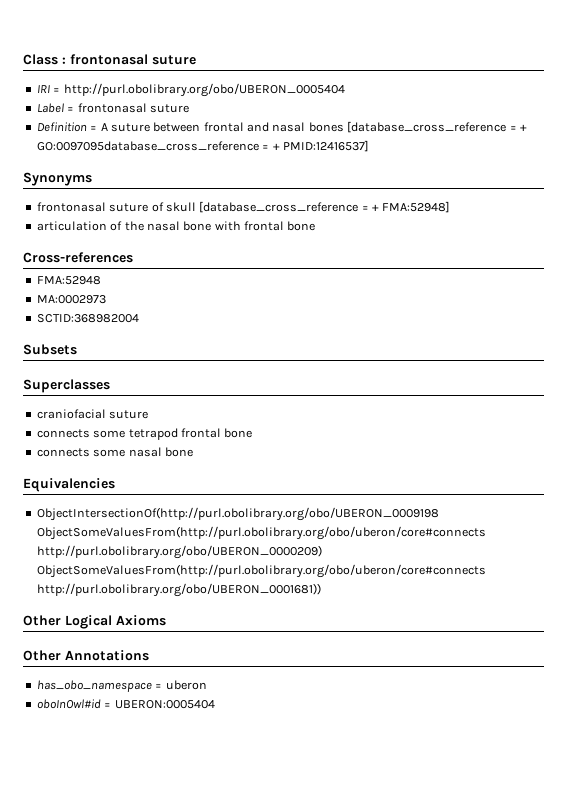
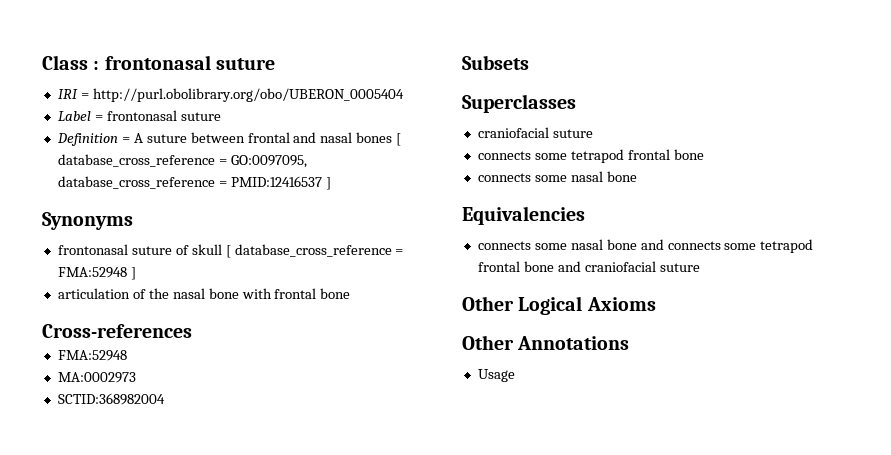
[347,121,527,133] [36,140,369,152] [database_cross_reference = + GO:0097095database_cross_reference = + PMID:12416537] -> [396,133,402,146] [57,154,307,168] [57,176,331,190] [ database_cross_reference = GO:0097095, database_cross_reference = PMID:12416537 ]
[199,201,451,213] [database_cross_reference = + FMA:52948] -> [225,244,404,258] [57,267,136,280] [ database_cross_reference = FMA:52948 ]
[36,507,439,521] [36,526,486,540] [36,545,322,559] [36,564,486,578] [36,583,321,597] ObjectIntersectionOf(http://purl.obolibrary.org/obo/UBERON_0009198 ObjectSomeValuesFrom(http://purl.obolibrary.org/obo/uberon/core#connects http://purl.obolibrary.org/obo/UBERON_0000209) ObjectSomeValuesFrom(http://purl.obolibrary.org/obo/uberon/core#connects http://purl.obolibrary.org/obo/UBERON_0001681)) -> [477,239,814,253] [477,261,700,272] connects some nasal bone and connects some tetrapod frontal bone and craniofacial suture
[36,680,207,692] [36,699,215,709] has_obo_namespace = uberon // oboInOwl#id = UBERON:0005404 -> [477,369,515,382] Usage

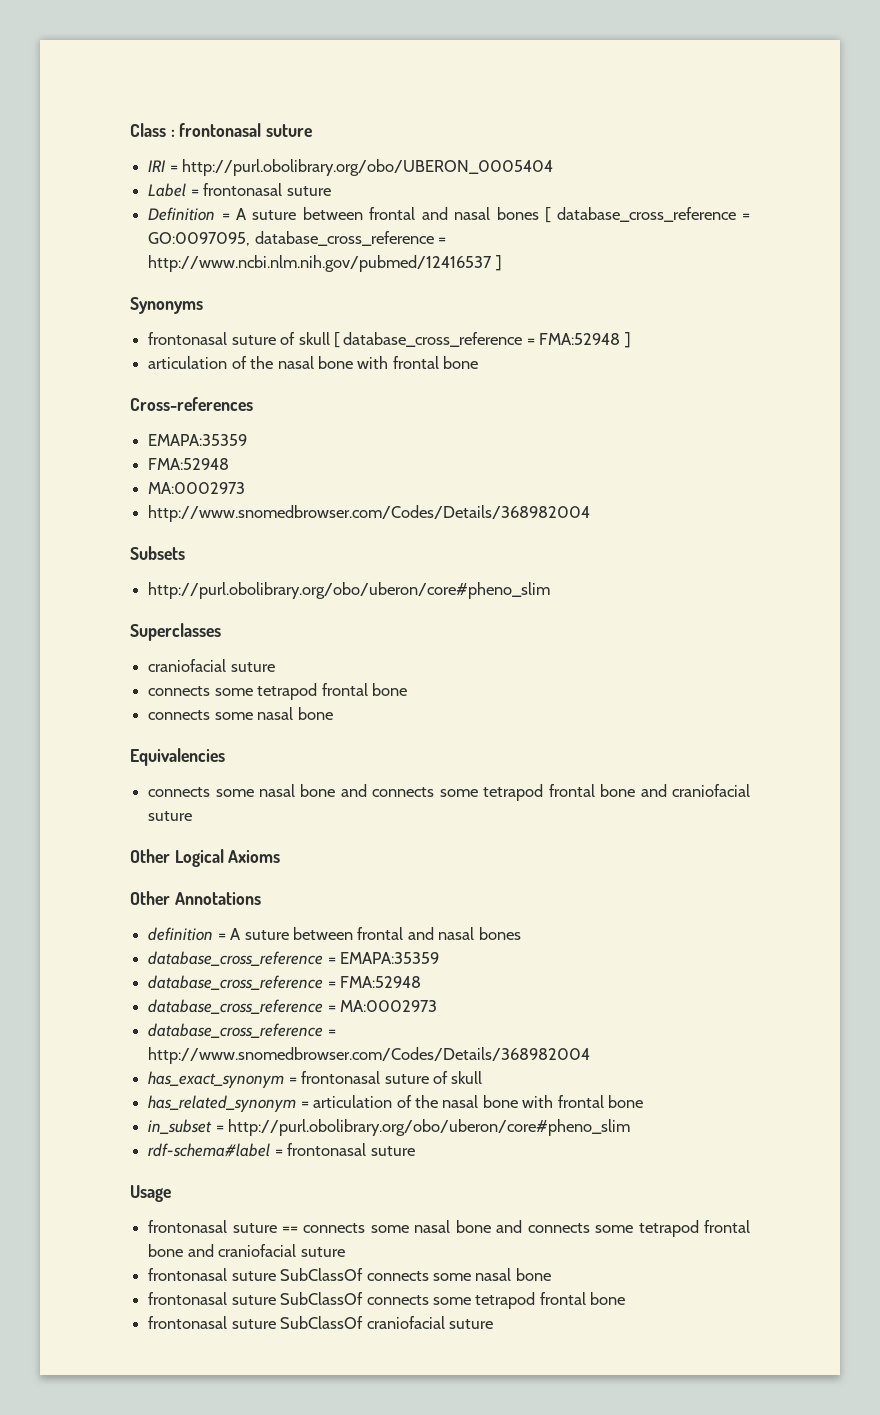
[230,176,322,187] PMID:12416537 -> [148,255,493,272] http://www.ncbi.nlm.nih.gov/pubmed/12416537
(192, 331) none -> [148,434,248,446] // EMAPA:35359
[57,393,165,405] SCTID:368982004 -> [148,505,591,522] http://www.snomedbrowser.com/Codes/Details/368982004
(529, 62) none -> [148,582,551,599] // http://purl.obolibrary.org/obo/uberon/core#pheno_slim
[477,369,515,382] Usage -> [148,927,521,941] [148,951,440,967] [148,975,422,991] [148,999,438,1015] [148,1023,336,1039] [148,1047,591,1064] [148,1071,483,1088] [148,1095,644,1112] [148,1119,631,1136] [148,1143,415,1157] [130,1185,171,1202] [148,1220,750,1237] [148,1244,345,1257] [148,1268,551,1281] [148,1292,626,1309] [148,1316,493,1329] definition = A suture between frontal and nasal bones // database_cross_reference = EMAPA:35359 // database_cross_reference = FMA:52948 // database_cross_reference = MA:0002973 // database_cross_reference = http://www.snomedbrowser.com/Codes/Details/368982004 // has_exact_synonym = frontonasal suture of skull // has_related_synonym = articulation of the nasal bone with frontal bone // in_subset = http://purl.obolibrary.org/obo/uberon/core#pheno_slim // rdf-schema#label = frontonasal suture // Usage // frontonasal suture == connects some nasal bone and connects some tetrapod frontal bone and craniofacial suture // frontonasal suture SubClassOf connects some nasal bone // frontonasal suture SubClassOf connects some tetrapod frontal bone // frontonasal suture SubClassOf craniofacial suture

